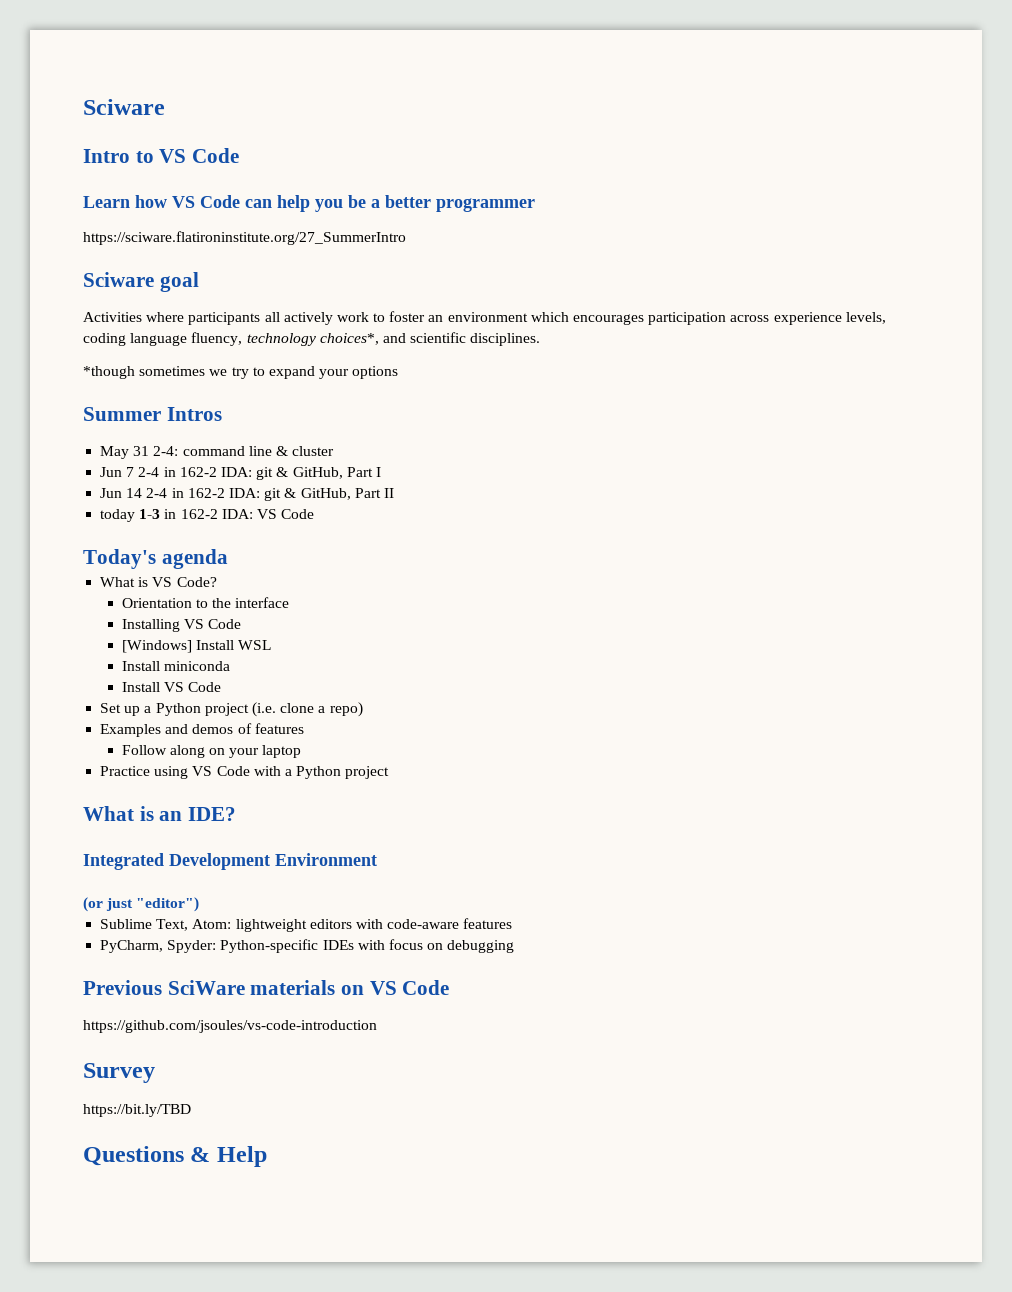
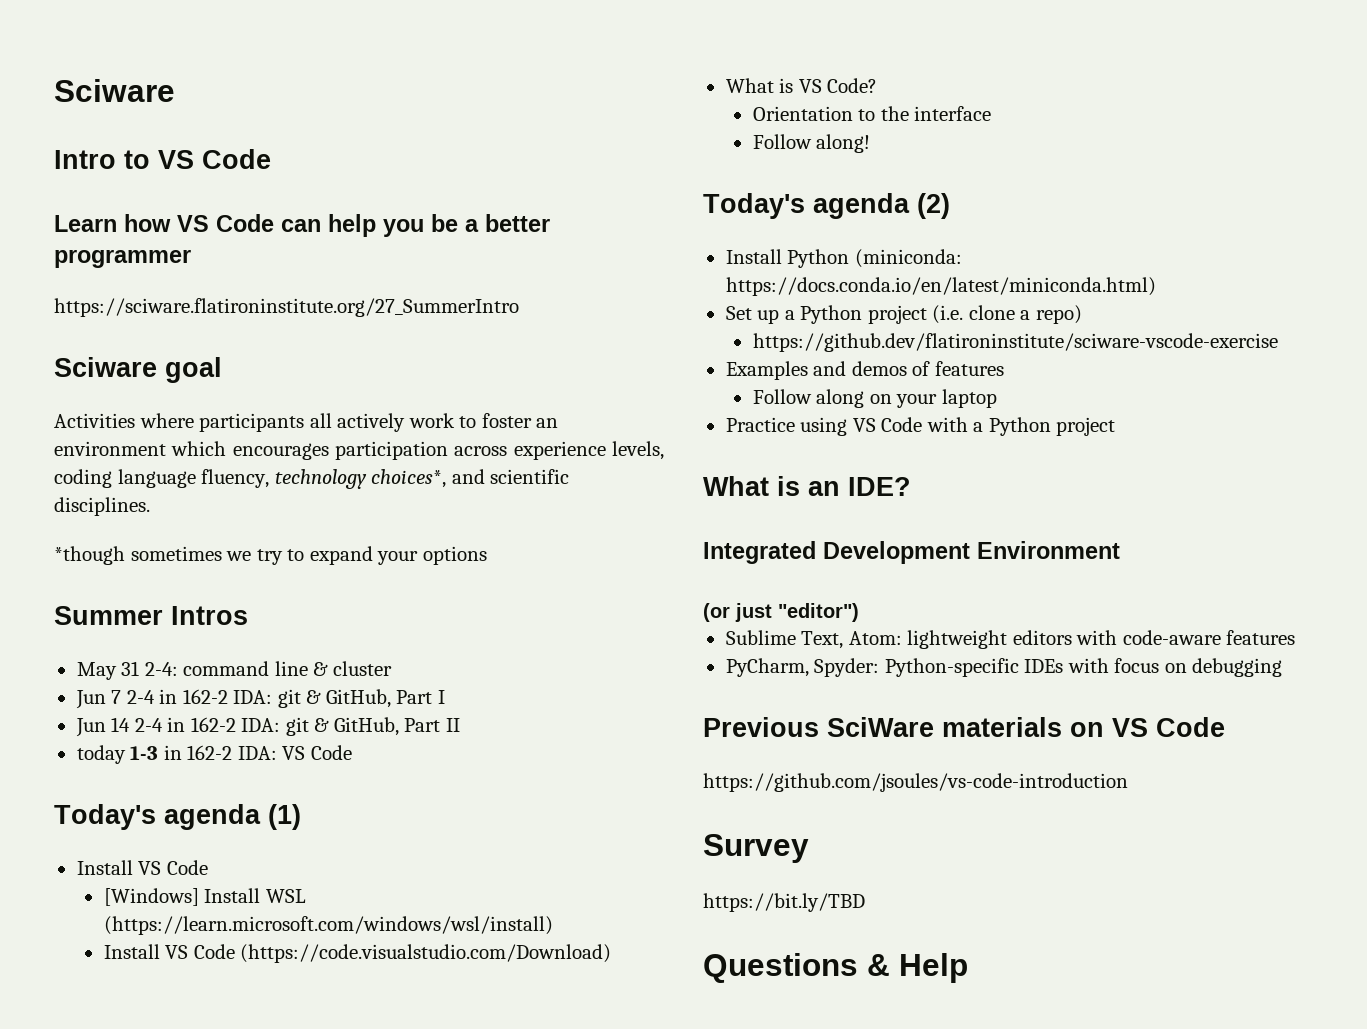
(228, 559) none -> [268,804,301,830] [76,860,208,875] [103,888,306,906] [103,916,553,935] [103,944,612,963] (1) // Install VS Code // [Windows] Install WSL (https://learn.microsoft.com/windows/wsl/install) // Install VS Code (https://code.visualstudio.com/Download)
[121,619,242,632] [121,640,272,653] [121,661,230,671] [121,682,222,692] Installing VS Code // [Windows] Install WSL // Install miniconda // Install VS Code -> [752,134,871,153] [703,193,950,219] [725,249,962,268] [725,277,1156,296] Follow along! // Today's agenda (2) // Install Python (miniconda: https://docs.conda.io/en/latest/miniconda.html)
(363, 709) none -> [752,333,1278,352] // https://github.dev/flatironinstitute/sciware-vscode-exercise

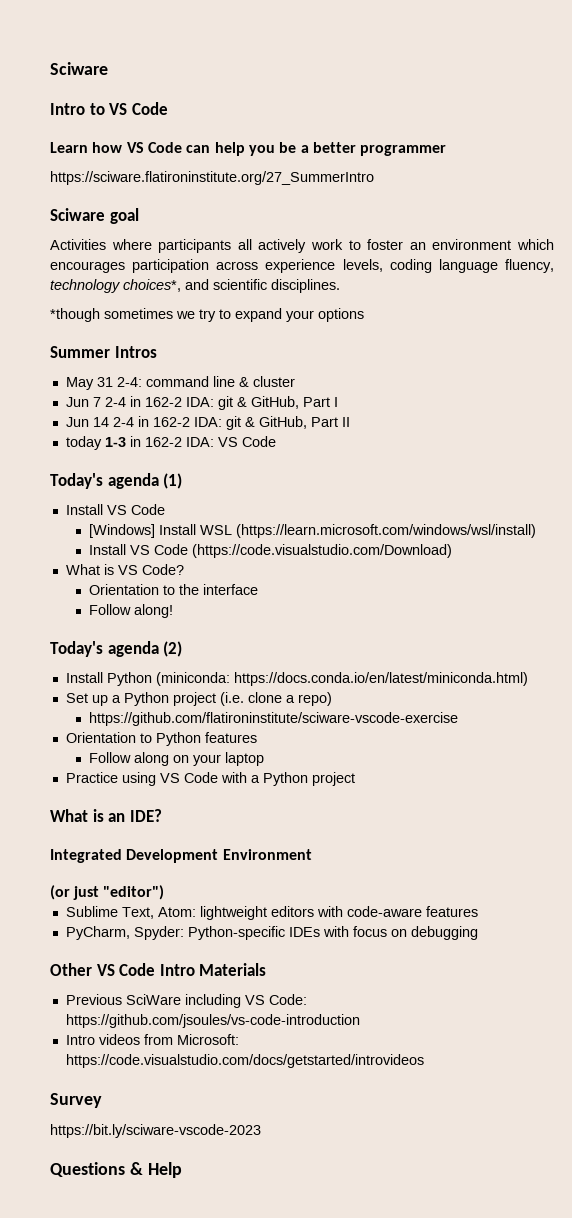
[752,333,1278,352] [725,361,931,380] https://github.dev/flatironinstitute/sciware-vscode-exercise // Examples and demos of -> [89,712,459,726] [65,732,201,746] https://github.com/flatironinstitute/sciware-vscode-exercise // Orientation to Python
[703,717,1225,737] [703,773,1128,792] Previous SciWare materials on VS Code // https://github.com/jsoules/vs-code-introduction -> [50,963,267,976] [65,994,307,1008] [65,1014,360,1028] [65,1034,239,1045] [65,1054,424,1068] Other VS Code Intro Materials // Previous SciWare including VS Code: https://github.com/jsoules/vs-code-introduction // Intro videos from Microsoft: https://code.visualstudio.com/docs/getstarted/introvideos
[703,893,865,912] https://bit.ly/TBD -> [50,1124,261,1138] https://bit.ly/sciware-vscode-2023

